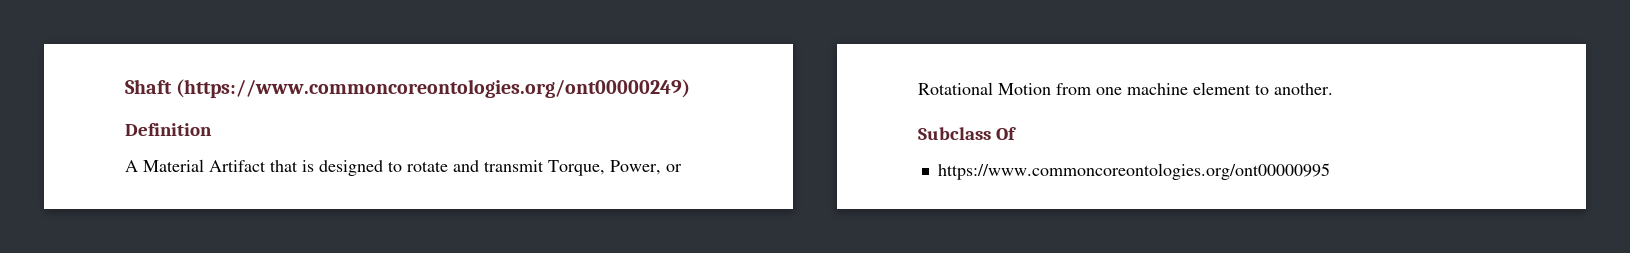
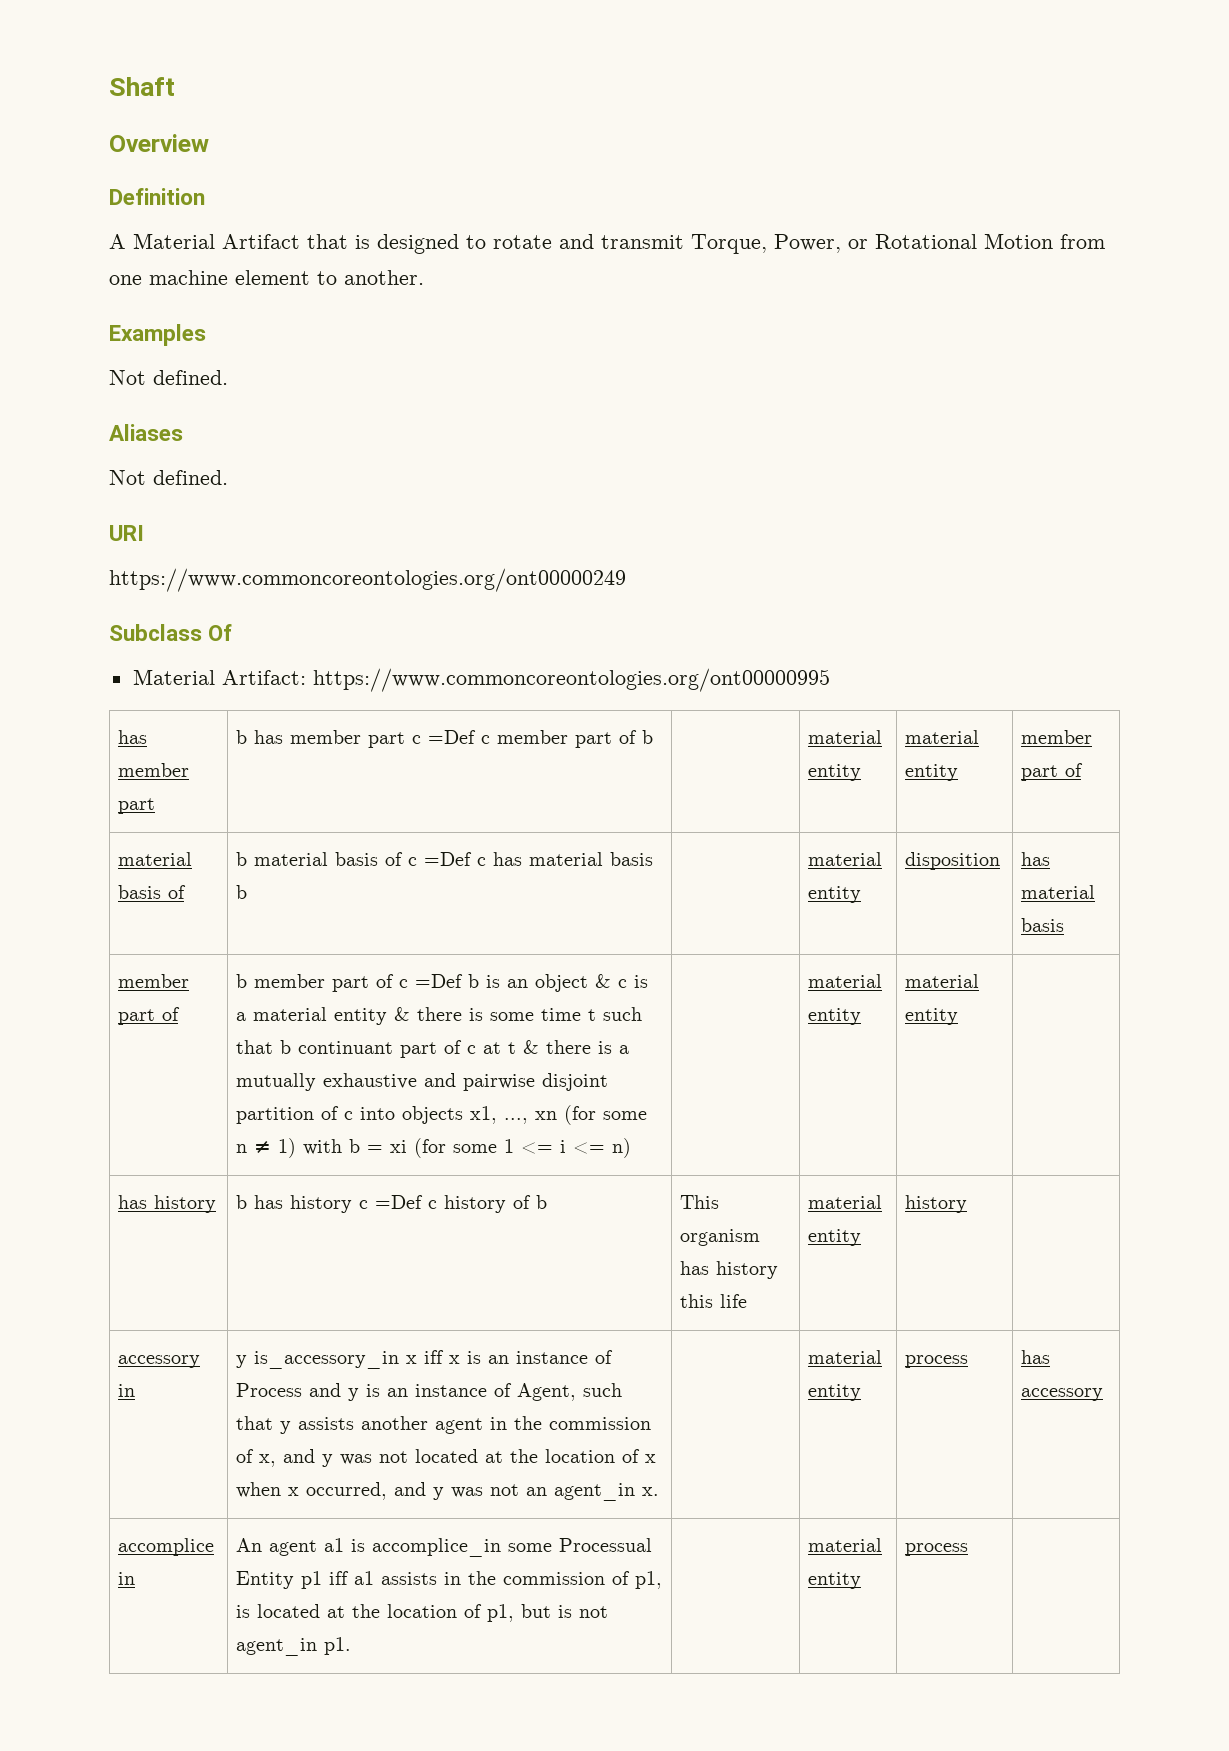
[176,79,691,98] (https://www.commoncoreontologies.org/ont00000249) -> [109,134,209,152] // Overview
(1333, 89) none -> [109,324,206,346] [109,370,228,385] [109,424,183,441] [109,470,228,485] [109,525,144,541] [109,568,626,592] // Examples // Not defined. // Aliases // Not defined. // URI // https://www.commoncoreontologies.org/ont00000249
(1016, 133) none -> [132,669,306,685] Material Artifact:
(1330, 171) none -> [117,730,147,744] [117,763,189,777] [117,798,155,814] [235,730,653,748] [807,730,882,744] [807,764,861,781] [904,730,979,744] [904,764,958,781] [1020,730,1092,744] [1020,763,1083,781] [117,852,192,866] [117,885,186,899] [235,852,653,866] [235,885,247,899] [807,852,882,866] [807,886,861,903] [904,852,1000,870] [1020,852,1050,866] [1020,885,1095,899] [1020,918,1064,932] [117,974,189,988] [117,1007,180,1025] [235,974,648,992] [235,1007,642,1025] [235,1040,629,1058] [235,1073,608,1091] [235,1105,647,1125] [235,1138,631,1158] [807,974,882,988] [807,1008,861,1025] [904,974,979,988] [904,1008,958,1025] [117,1195,216,1213] [235,1195,547,1213] [679,1195,719,1209] [679,1229,760,1246] [679,1261,778,1279] [679,1294,747,1308] [807,1195,882,1209] [807,1229,861,1246] [904,1195,967,1213] [117,1355,200,1368] [117,1384,135,1397] [235,1350,613,1369] [235,1383,622,1401] [235,1416,651,1434] [235,1449,656,1467] [235,1482,659,1501] [807,1350,882,1364] [807,1384,861,1401] [904,1355,968,1368] [1020,1350,1050,1364] [1020,1388,1103,1401] [117,1538,214,1556] [117,1572,135,1585] [235,1538,652,1557] [235,1571,662,1589] [235,1604,608,1622] [235,1637,351,1656] [807,1538,882,1552] [807,1572,861,1589] [904,1543,968,1556] // has member part | b has member part c =Def c member part of b | | material entity | material entity | member part of // material basis of | b material basis of c =Def c has material basis b | | material entity | disposition | has material basis // member part of | b member part of c =Def b is an object & c is a material entity & there is some time t such that b continuant part of c at t & there is a mutually exhaustive and pairwise disjoint partition of c into objects x1, ..., xn (for some n ≠ 1) with b = xi (for some 1 <= i <= n) | | material entity | material entity | // has history | b has history c =Def c history of b | This organism has history this life | material entity | history | // accessory in | y is_accessory_in x iff x is an instance of Process and y is an instance of Agent, such that y assists another agent in the commission of x, and y was not located at the location of x when x occurred, and y was not an agent_in x. | | material entity | process | has accessory // accomplice in | An agent a1 is accomplice_in some Processual Entity p1 iff a1 assists in the commission of p1, is located at the location of p1, but is not agent_in p1. | | material entity | process |

